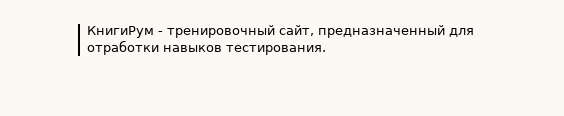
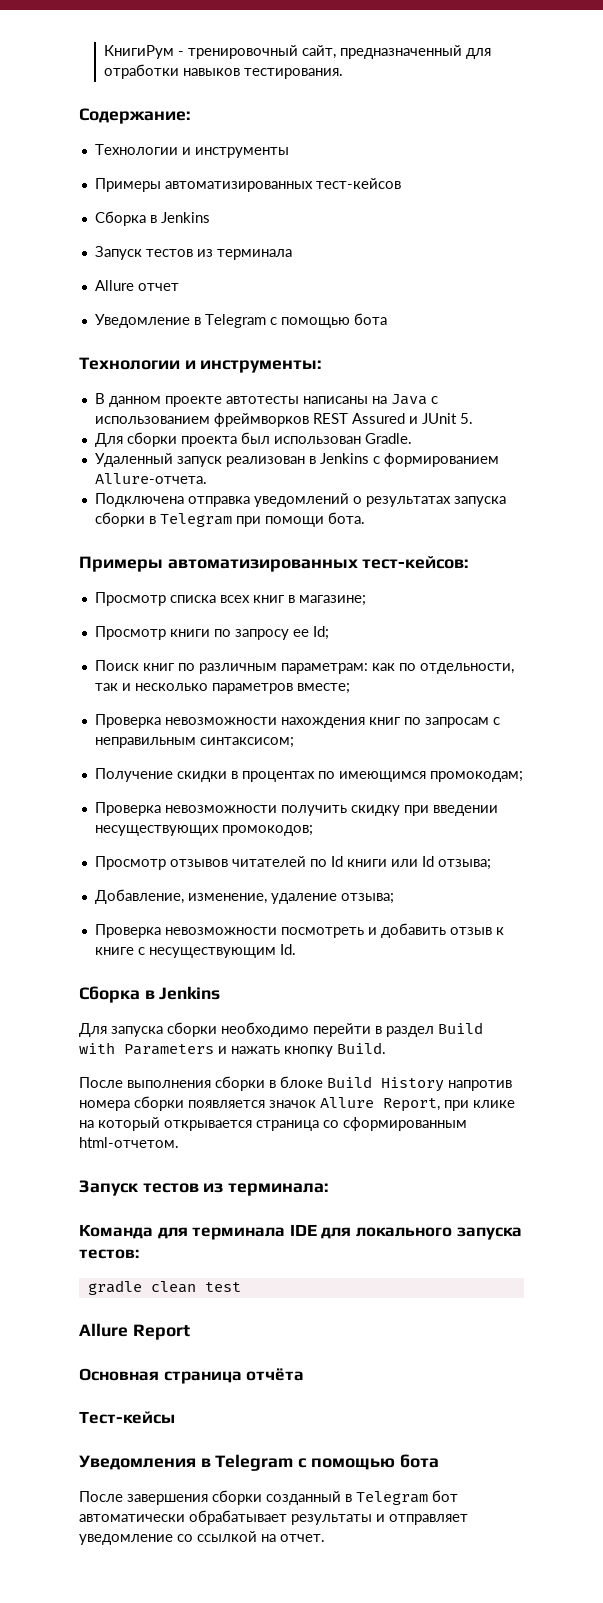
(327, 50) none -> [79,108,190,124] [94,144,289,158] [94,178,401,192] [94,211,210,226] [94,246,292,260] [94,280,179,291] [94,313,387,328] [79,357,322,373] [94,393,438,407] [94,413,473,427] [94,432,412,447] [94,453,499,467] [94,473,207,484] [94,493,506,507] [94,512,365,527] [79,556,469,572] [94,592,366,606] [94,626,329,640] [94,660,514,674] [94,683,350,694] [94,714,500,728] [94,737,294,748] [94,768,523,782] [94,802,498,816] [94,825,313,836] [94,856,491,870] [94,889,394,904] [94,923,504,938] [94,944,296,958] [79,986,221,1003] [79,1022,483,1037] [79,1042,386,1057] [79,1076,512,1092] [79,1096,515,1112] [79,1117,467,1131] [79,1137,179,1148] [79,1180,329,1196] [79,1224,522,1240] [79,1249,139,1259] [87,1280,241,1295] [79,1323,190,1340] [79,1368,305,1384] [79,1411,175,1424] [79,1454,439,1471] [79,1490,458,1505] [79,1510,468,1525] [79,1531,325,1545] // Содержание: // Технологии и инструменты // Примеры автоматизированных тест-кейсов // Сборка в Jenkins // Запуск тестов из терминала // Allure отчет // Уведомление в Telegram с помощью бота // Технологии и инструменты: // В данном проекте автотесты написаны на Java с использованием фреймворков REST Assured и JUnit 5. // Для сборки проекта был использован Gradle. // Удаленный запуск реализован в Jenkins с формированием Allure-отчета. // Подключена отправка уведомлений о результатах запуска сборки в Telegram при помощи бота. // Примеры автоматизированных тест-кейсов: // Просмотр списка всех книг в магазине; // Просмотр книги по запросу ее Id; // Поиск книг по различным параметрам: как по отдельности, так и несколько параметров вместе; // Проверка невозможности нахождения книг по запросам с неправильным синтаксисом; // Получение скидки в процентах по имеющимся промокодам; // Проверка невозможности получить скидку при введении несуществующих промокодов; // Просмотр отзывов читателей по Id книги или Id отзыва; // Добавление, изменение, удаление отзыва; // Проверка невозможности посмотреть и добавить отзыв к книге с несуществующим Id. // Сборка в Jenkins // Для запуска сборки необходимо перейти в раздел Build with Parameters и нажать кнопку Build. // После выполнения сборки в блоке Build History напротив номера сборки появляется значок Allure Report, при клике на который открывается страница со сформированным html-отчетом. // Запуск тестов из терминала: // Команда для терминала IDE для локального запуска тестов: // gradle clean test // Allure Report // Основная страница отчёта // Тест-кейсы // Уведомления в Telegram с помощью бота // После завершения сборки созданный в Telegram бот автоматически обрабатывает результаты и отправляет уведомление со ссылкой на отчет.

